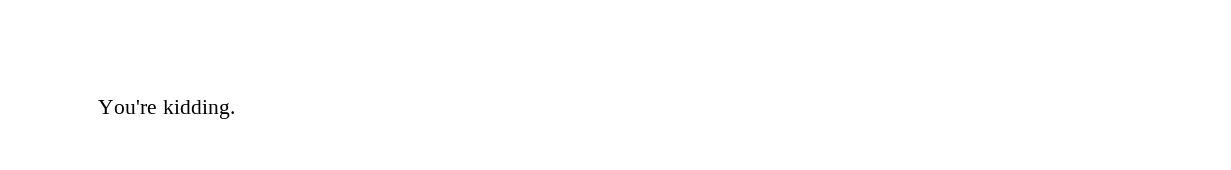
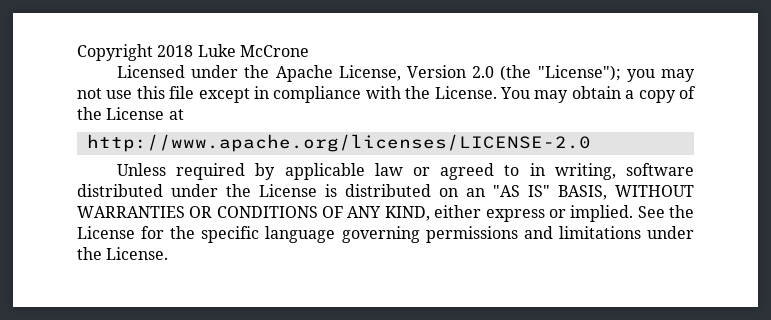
[98,100,235,119] You're kidding. -> [77,44,309,61] [116,65,695,82] [77,86,696,103] [77,107,184,120] [86,134,591,152] [116,163,694,180] [77,184,694,200] [77,205,695,222] [77,226,694,243] [77,247,169,260] Copyright 2018 Luke McCrone // Licensed under the Apache License, Version 2.0 (the "License"); you may not use this file except in compliance with the License. You may obtain a copy of the License at // http://www.apache.org/licenses/LICENSE-2.0 // Unless required by applicable law or agreed to in writing, software distributed under the License is distributed on an "AS IS" BASIS, WITHOUT WARRANTIES OR CONDITIONS OF ANY KIND, either express or implied. See the License for the specific language governing permissions and limitations under the License.

